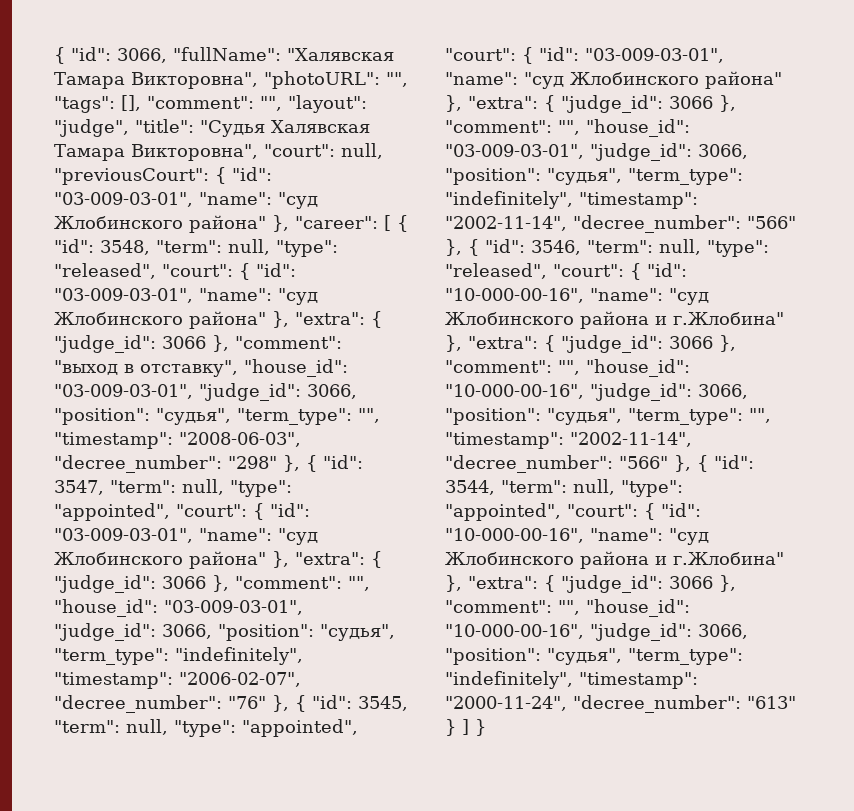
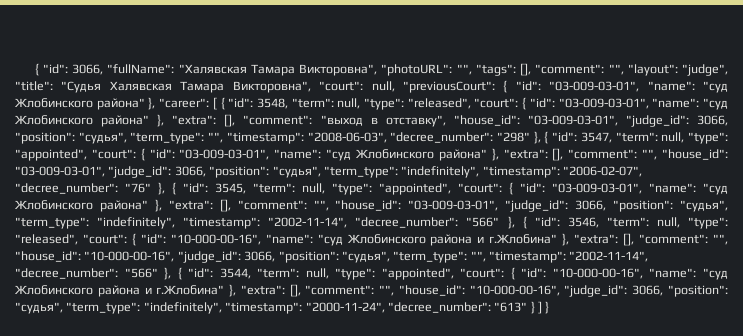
[371,311,382,328] [54,335,229,353] { "judge_id": 3066 }, -> [224,114,236,127] [],
[371,551,382,568] [54,575,229,593] { "judge_id": 3066 }, -> [552,148,564,161] [],
[544,95,736,113] { "judge_id": 3066 }, -> [219,199,231,212] [],
[544,335,736,353] { "judge_id": 3066 }, -> [623,233,635,246] [],
[544,575,736,593] { "judge_id": 3066 }, -> [289,284,301,297] [],

